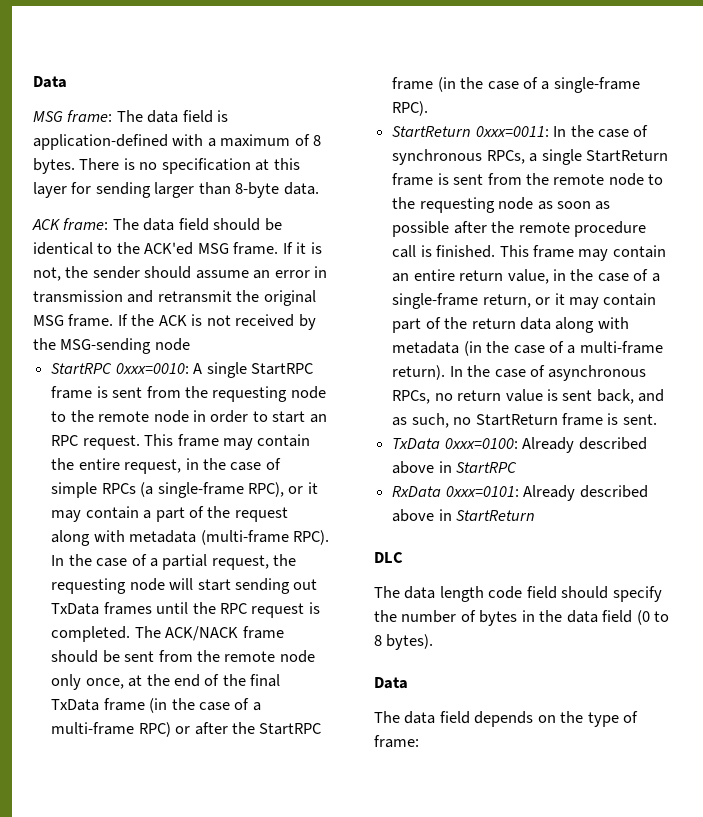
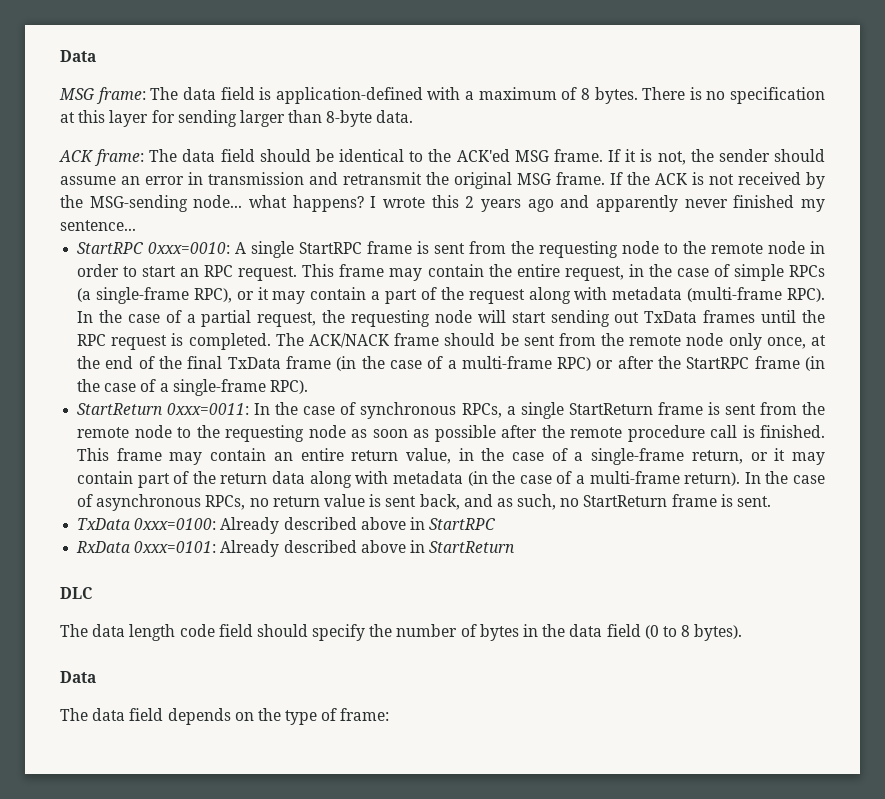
[154,338,190,351] node -> [193,195,825,212] [60,220,136,231] node... what happens? I wrote this 2 years ago and apparently never finished my sentence...

